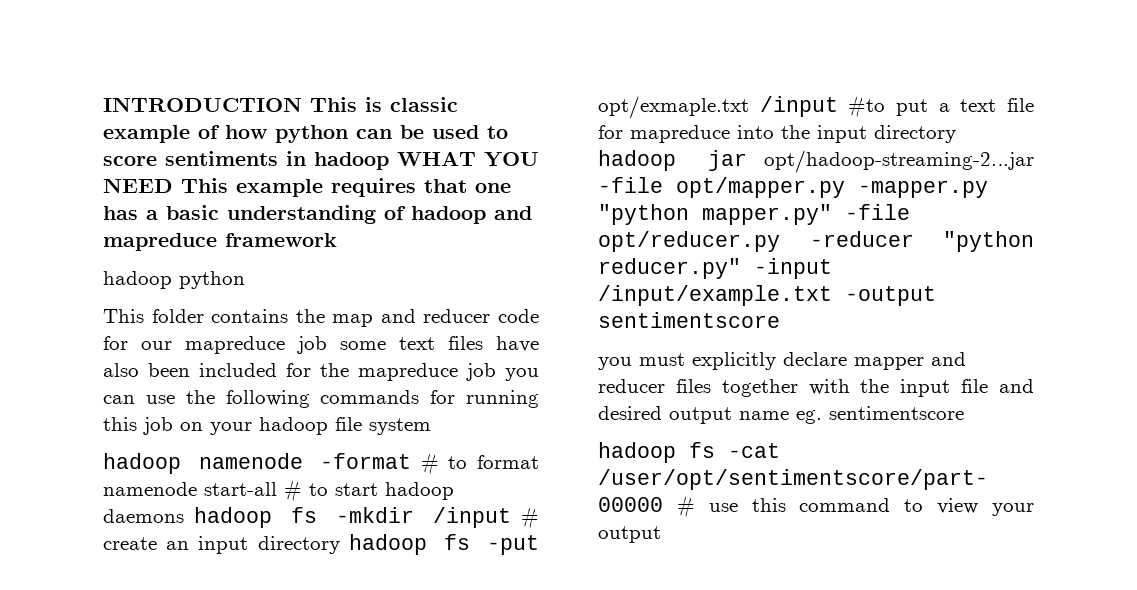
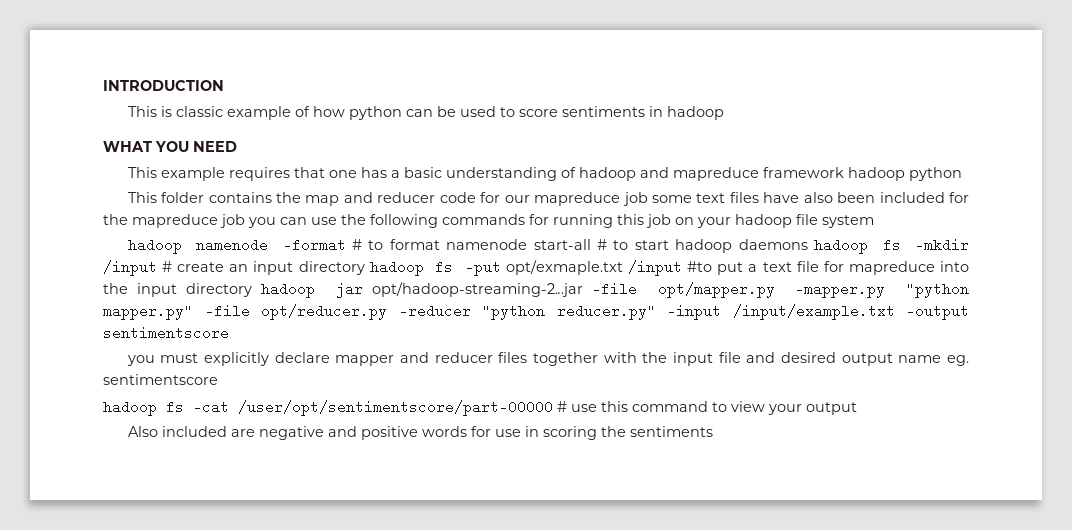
(302, 104) none -> (224, 85) //
(389, 161) none -> (724, 113) //
(173, 185) none -> (237, 146) //
(337, 240) // -> (844, 172) none
(661, 534) none -> [127,426,713,440] // Also included are negative and positive words for use in scoring the sentiments

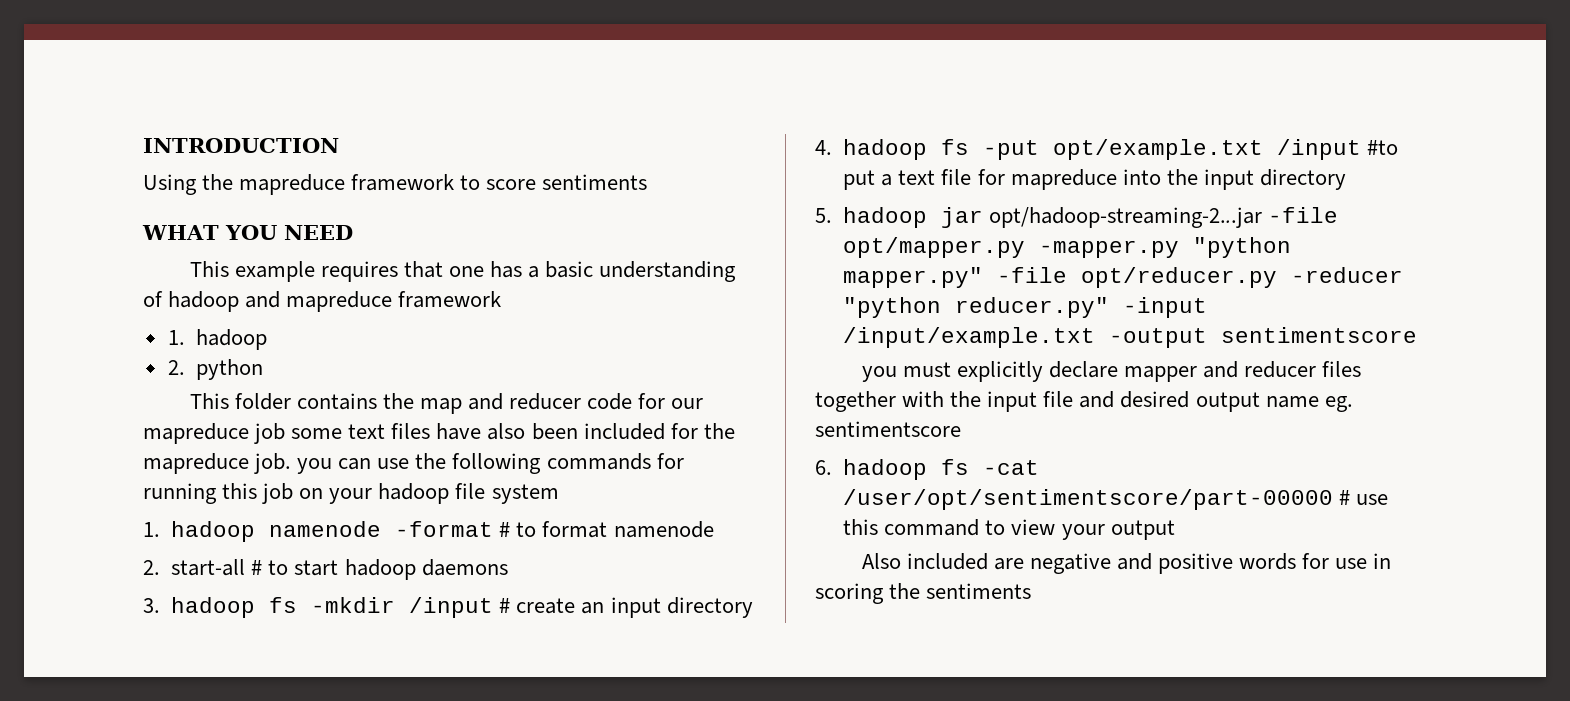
[127,106,496,120] This is classic example of how python can be used -> [143,174,455,195] Using the mapreduce framework
[648,106,724,120] in hadoop -> (648, 182) none
[847,167,905,181] hadoop -> [167,329,267,350] [167,360,185,375] // 1. hadoop // 2.
[220,214,245,228] job -> [254,453,292,474] job.
(874, 221) none -> [143,522,160,537] 1.
(528, 244) none -> [143,560,160,575] // 2.
(808, 244) none -> [143,598,160,613] // 3.
(365, 268) none -> [815,140,832,155] // 4.
[505,260,623,275] opt/exmaple.txt -> [1053,139,1264,160] opt/example.txt
(253, 290) none -> [815,208,832,223] // 5.
(218, 379) none -> [815,460,832,475] 6.

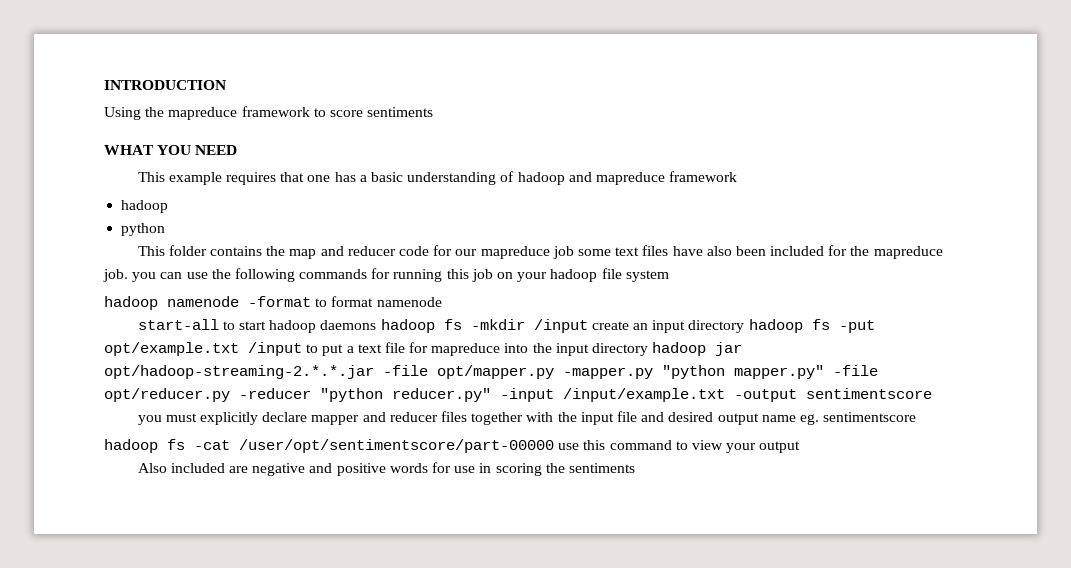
[167,330,185,345] 1. -> (738, 176) none
[167,360,185,375] 2. -> (169, 206) none
[143,522,160,537] 1. -> (669, 276) none
[499,522,511,537] # -> (311, 301) none
[143,559,263,576] 2. start-all # -> [137,319,219,330] start-all
[143,598,160,613] // 3. -> (377, 325) none
[499,598,511,613] # -> (588, 326) none
[815,140,832,155] // 4. -> (745, 326) none
[1367,140,1399,155] #to -> [306,344,319,353] to
[815,208,832,223] // 5. -> (649, 349) none
[989,207,1263,228] opt/hadoop-streaming-2...jar -> [104,365,374,379] opt/hadoop-streaming-2.*.*.jar
[815,460,832,475] 6. -> (917, 417) none
[1339,490,1351,505] # -> (554, 446) none

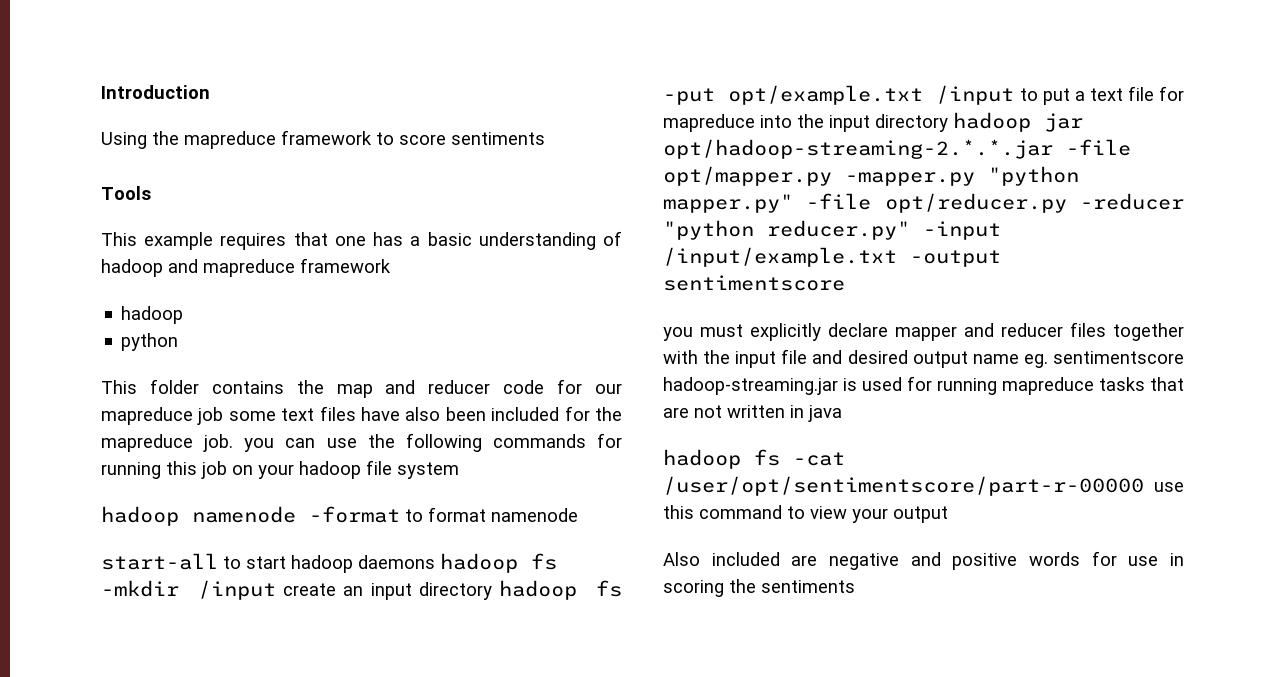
[104,80,226,90] INTRODUCTION -> [101,85,210,99] Introduction
[104,145,238,155] WHAT YOU NEED -> [101,186,151,200] Tools
(917, 417) none -> [663,376,1184,395] [663,405,842,422] hadoop-streaming.jar is used for running mapreduce tasks that are not written in java
[239,439,554,453] /user/opt/sentimentscore/part-00000 -> [663,476,1144,496] /user/opt/sentimentscore/part-r-00000

